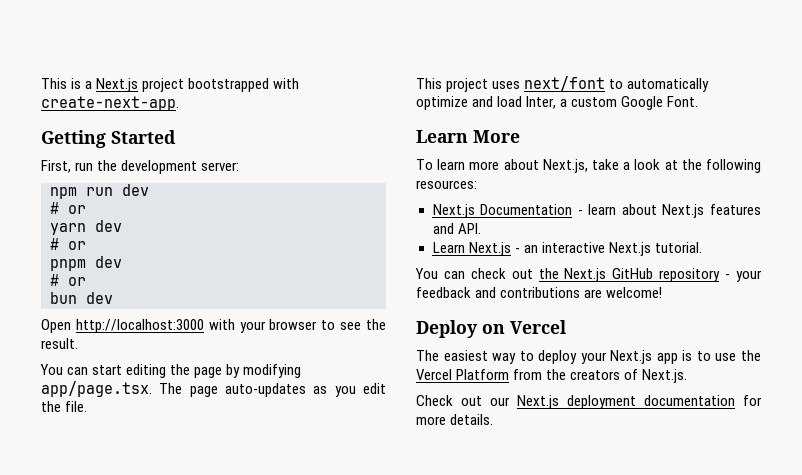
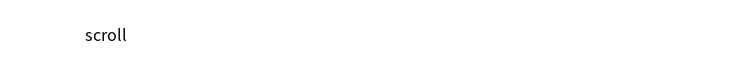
[41,78,300,92] [41,96,179,111] [41,130,176,148] [41,160,240,174] [50,184,149,199] [50,202,86,214] [50,220,122,235] [50,238,86,250] [50,256,122,271] [50,274,86,286] [50,292,113,304] [41,319,386,333] [41,338,78,349] [40,364,302,378] [41,381,386,397] [41,401,88,412] [416,76,710,92] [416,96,699,110] [416,130,520,143] [416,159,761,173] [416,180,477,189] [432,204,761,218] [432,223,481,234] [432,242,702,256] [415,268,762,282] [416,287,663,298] [416,320,566,338] [416,350,761,364] [416,369,688,383] [416,395,762,409] [416,414,494,425] This is a Next.js project bootstrapped with create-next-app. // Getting Started // First, run the development server: // npm run dev // # or // yarn dev // # or // pnpm dev // # or // bun dev // Open http://localhost:3000 with your browser to see the result. // You can start editing the page by modifying app/page.tsx. The page auto-updates as you edit the file. // This project uses next/font to automatically optimize and load Inter, a custom Google Font. // Learn More // To learn more about Next.js, take a look at the following resources: // Next.js Documentation - learn about Next.js features and API. // Learn Next.js - an interactive Next.js tutorial. // You can check out the Next.js GitHub repository - your feedback and contributions are welcome! // Deploy on Vercel // The easiest way to deploy your Next.js app is to use the Vercel Platform from the creators of Next.js. // Check out our Next.js deployment documentation for more details. -> [85,28,127,41] scroll

